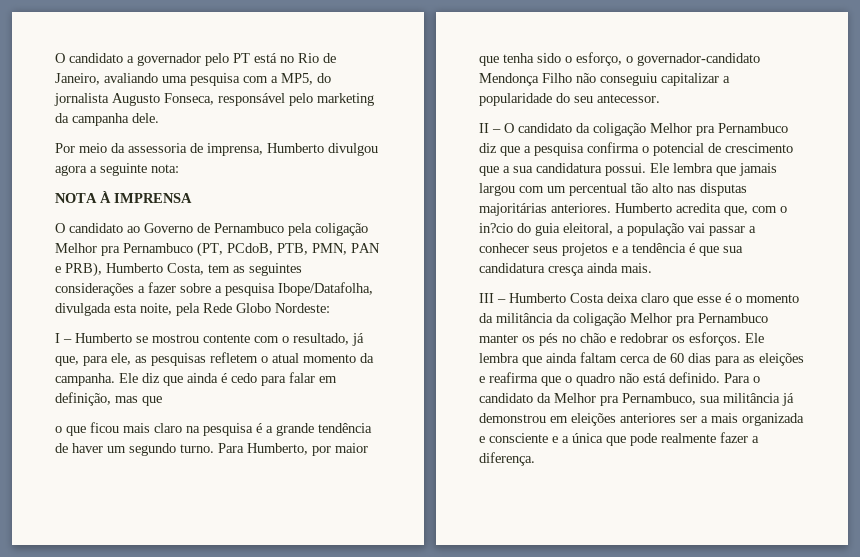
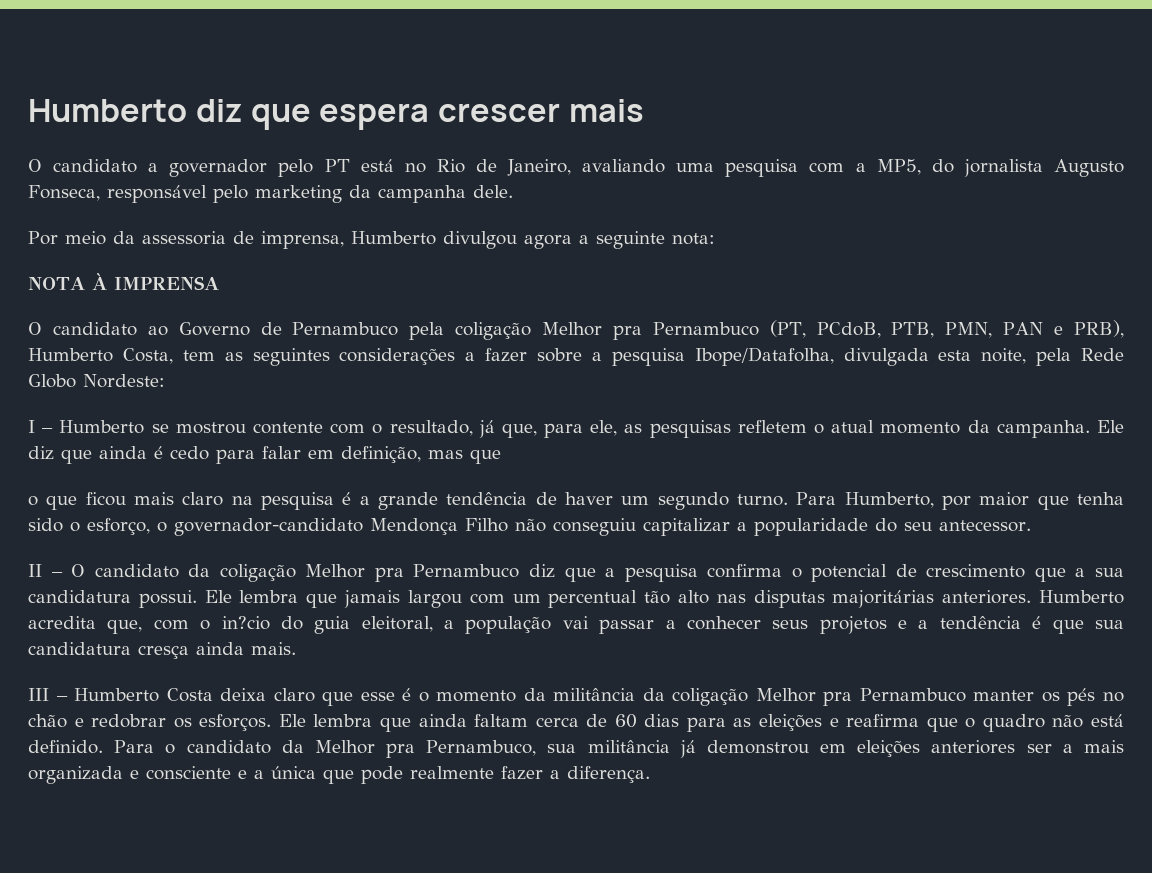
(55, 58) none -> [28,99,644,130] Humberto diz que espera crescer mais //

